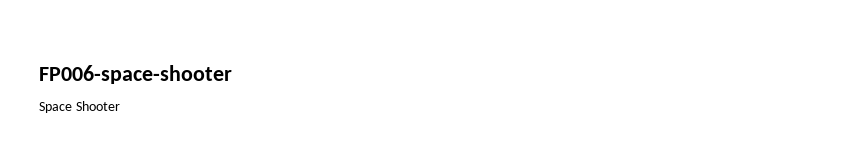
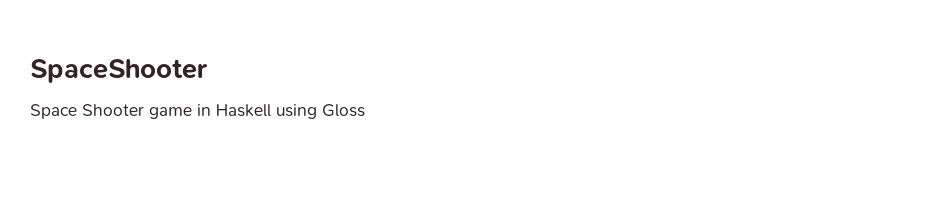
[39,65,232,84] FP006-space-shooter -> [30,59,208,83] SpaceShooter
(120, 106) none -> [149,104,365,119] game in Haskell using Gloss

